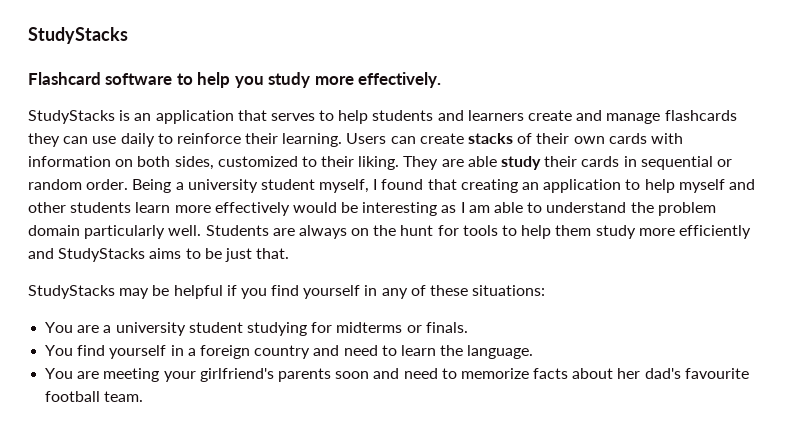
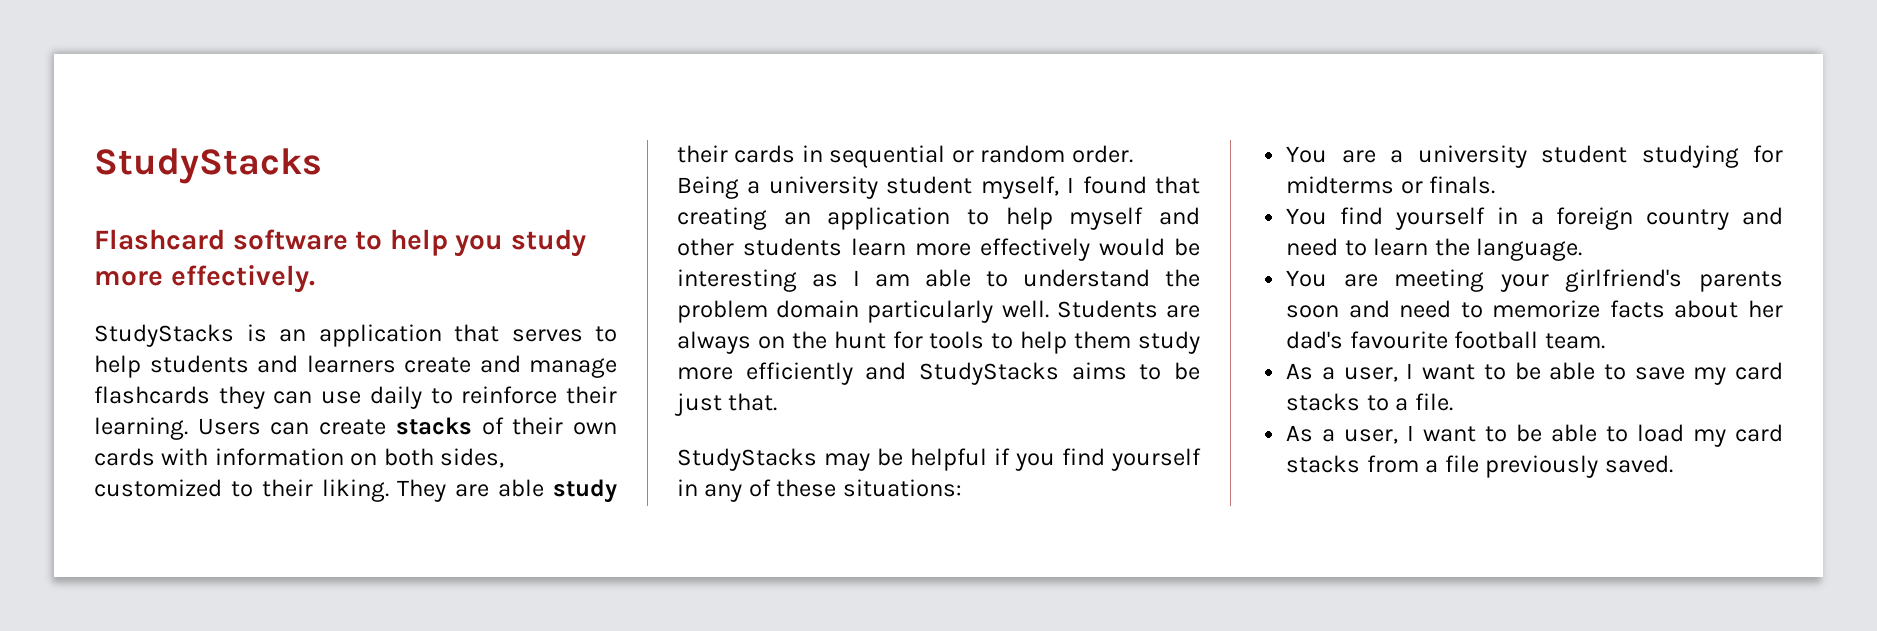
(144, 396) none -> [1286,362,1783,385] [1286,393,1453,411] [1286,424,1783,447] [1286,455,1673,478] // As a user, I want to be able to save my card stacks to a file. // As a user, I want to be able to load my card stacks from a file previously saved.

